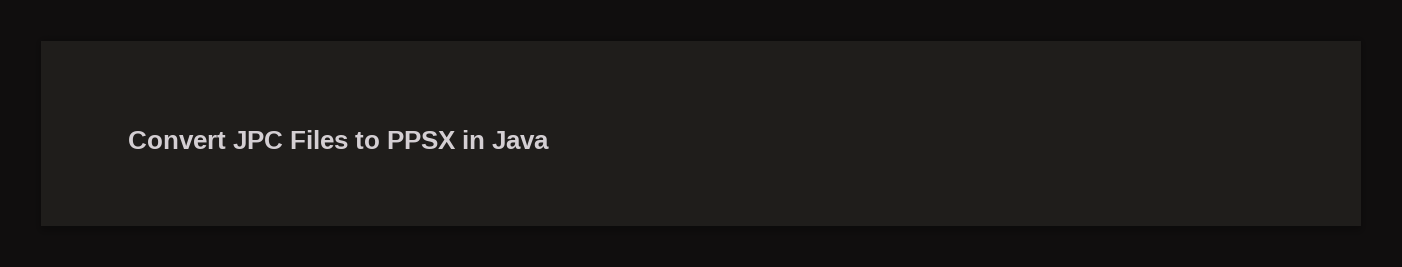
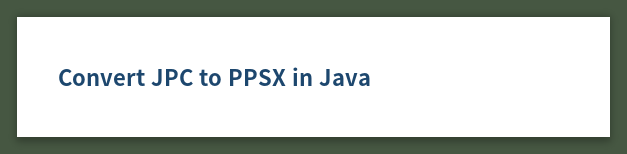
[290,130,349,149] Files -> (193, 77) none

